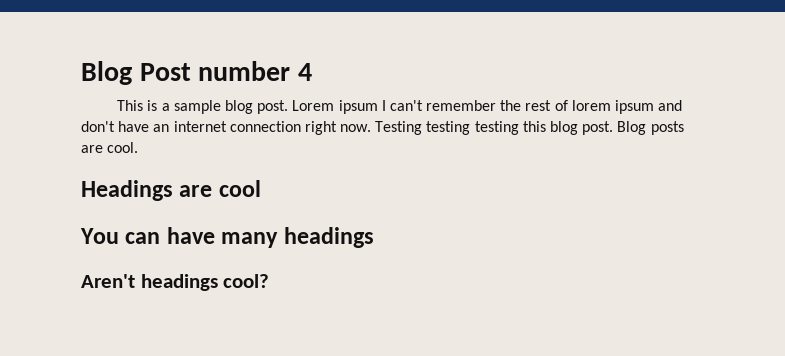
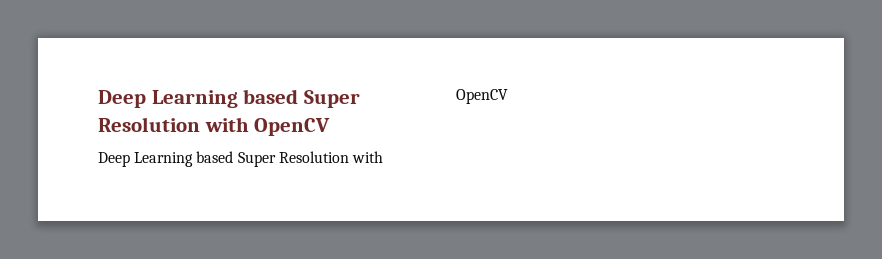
[81,61,312,85] [117,100,683,114] [81,121,684,135] [81,142,139,153] [81,180,261,201] [80,227,374,248] [81,274,270,291] Blog Post number 4 // This is a sample blog post. Lorem ipsum I can't remember the rest of lorem ipsum and don't have an internet connection right now. Testing testing testing this blog post. Blog posts are cool. // Headings are cool // You can have many headings // Aren't headings cool? -> [98,89,361,108] [98,117,331,136] [98,151,383,167] [456,89,508,104] Deep Learning based Super Resolution with OpenCV // Deep Learning based Super Resolution with OpenCV

